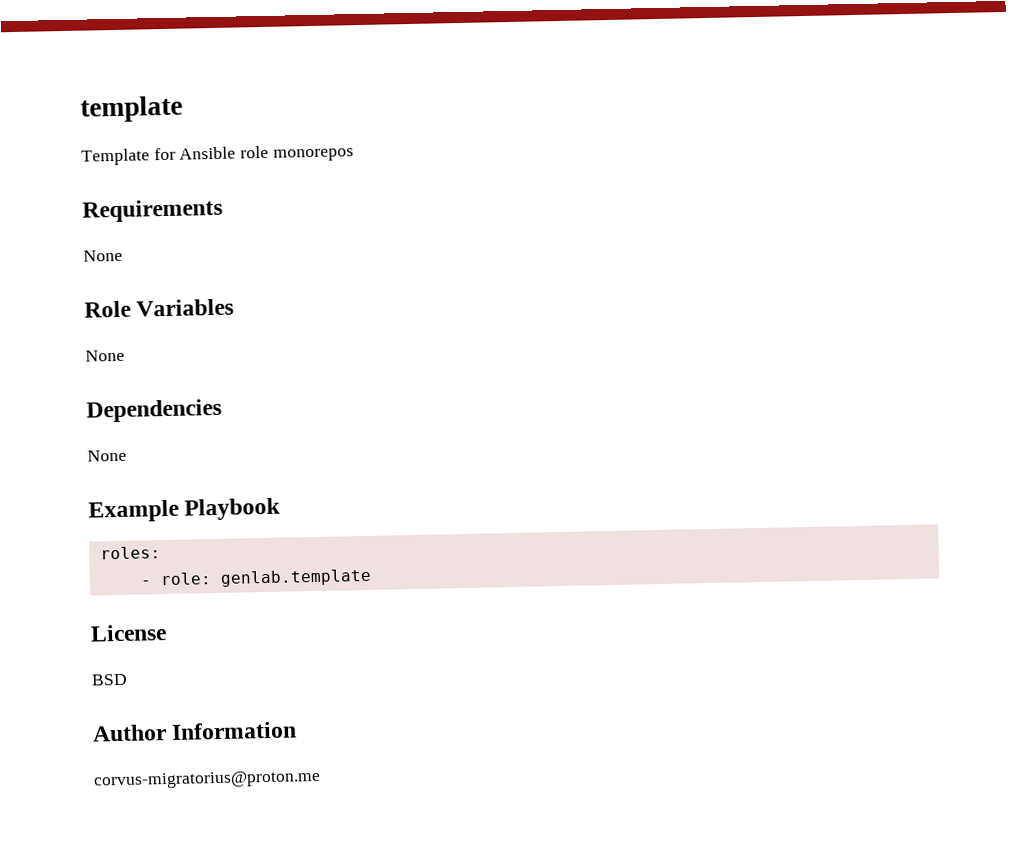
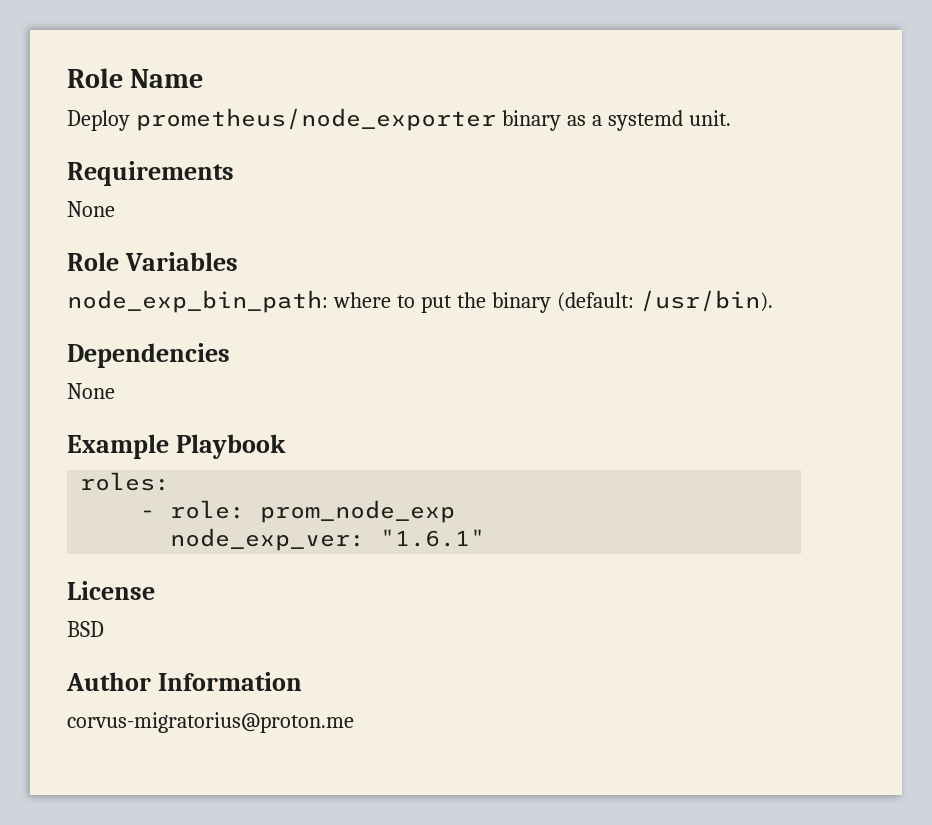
[80,95,183,123] [81,145,354,166] [82,198,223,223] [83,249,123,262] [84,298,235,318] [85,349,125,362] template // Template for Ansible role monorepos // Requirements // None // Role Variables // None -> [67,68,204,88] [67,108,731,131] [67,161,234,186] [67,201,115,217] [67,252,238,271] [67,290,773,313] Role Name // Deploy prometheus/node_exporter binary as a systemd unit. // Requirements // None // Role Variables // node_exp_bin_path: where to put the binary (default: /usr/bin).
[219,568,372,587] genlab.template -> [260,500,456,523] [170,528,486,551] prom_node_exp // node_exp_ver: "1.6.1"

